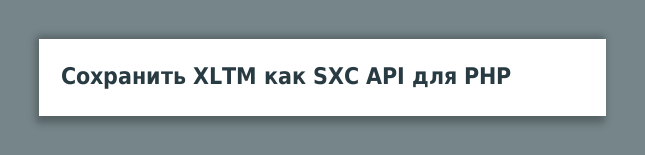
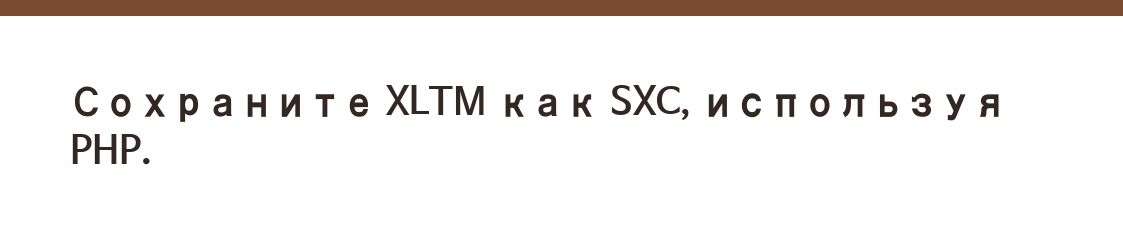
[61,66,186,89] Сохранить -> [70,86,376,122] Сохраните
[312,66,511,88] SXC API для PHP -> [609,85,1007,121] [70,134,152,165] SXC, используя PHP.

